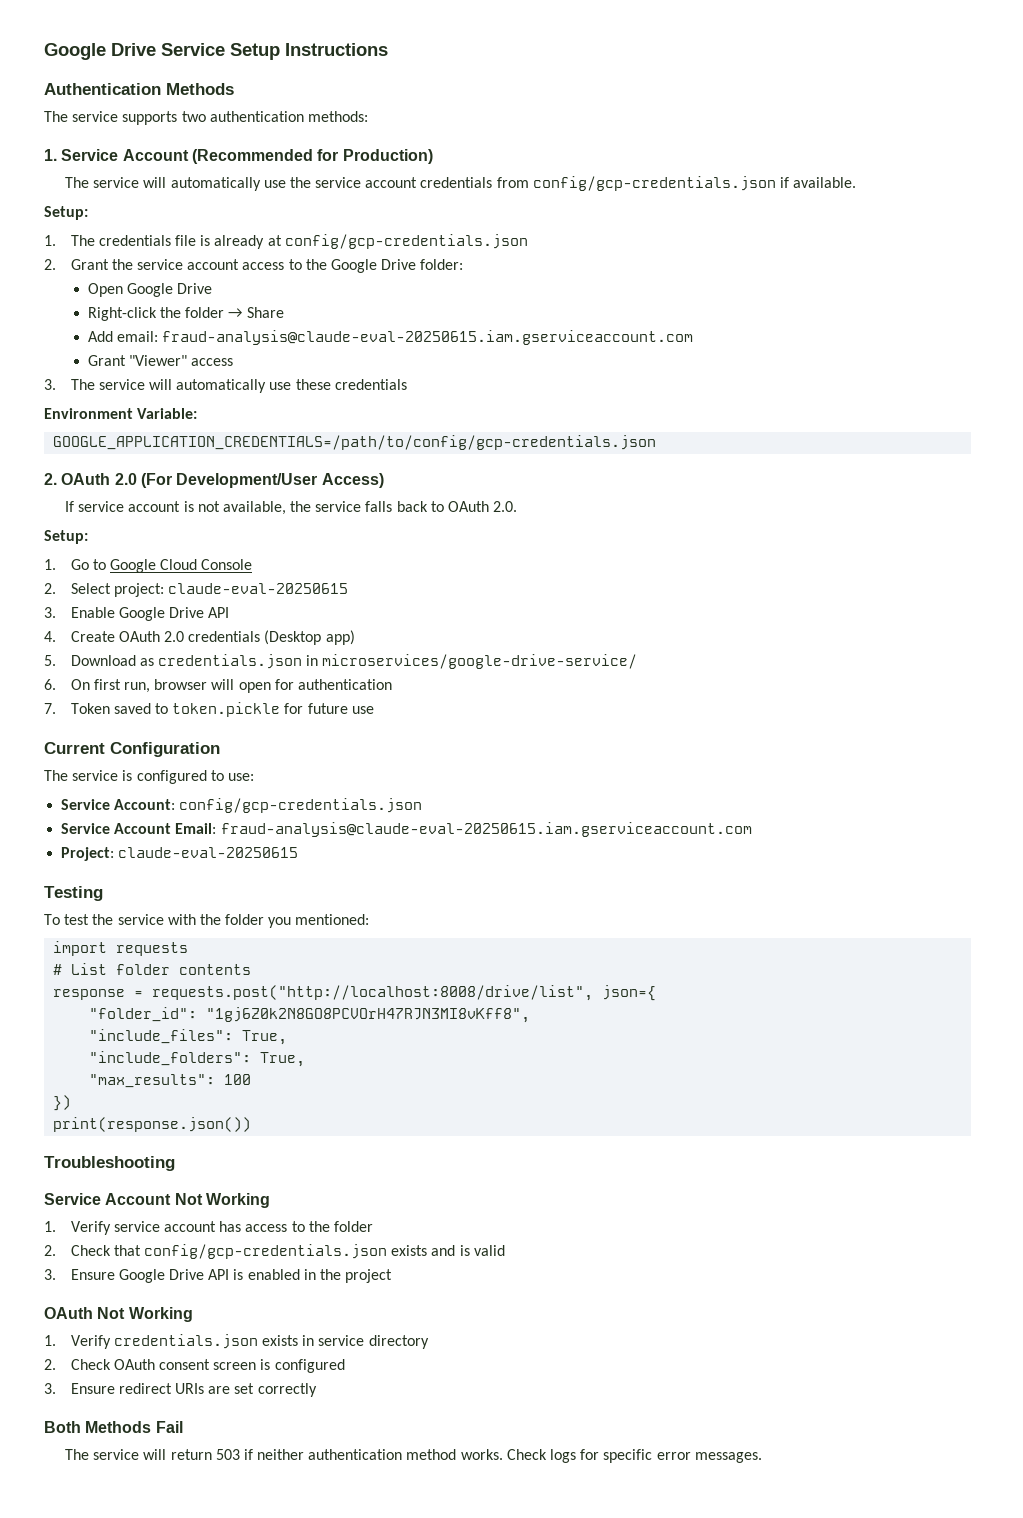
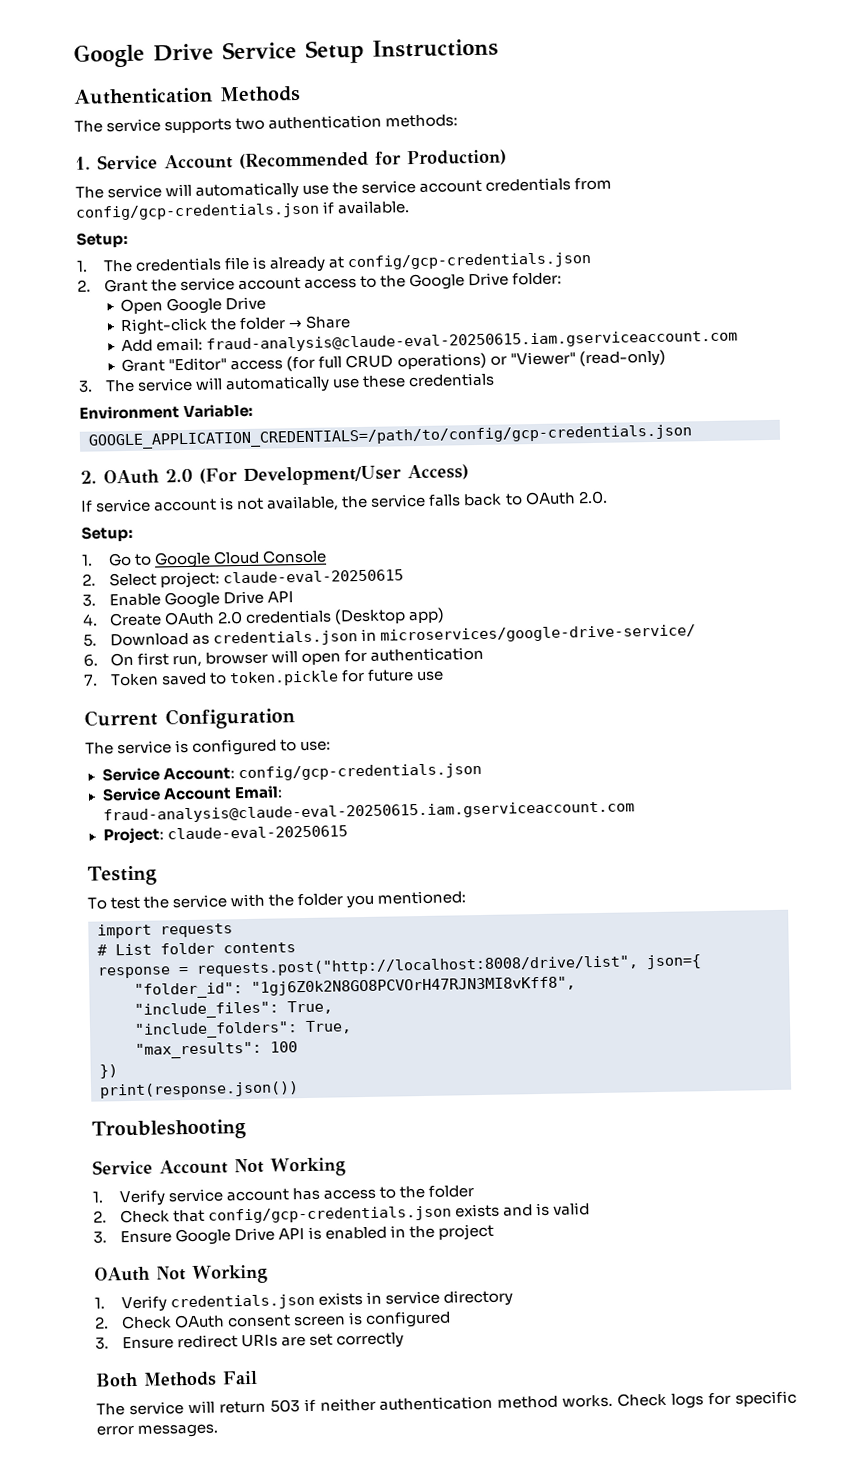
[128,355,234,366] "Viewer" access -> [168,349,666,372] "Editor" access (for full CRUD operations) or "Viewer" (read-only)

